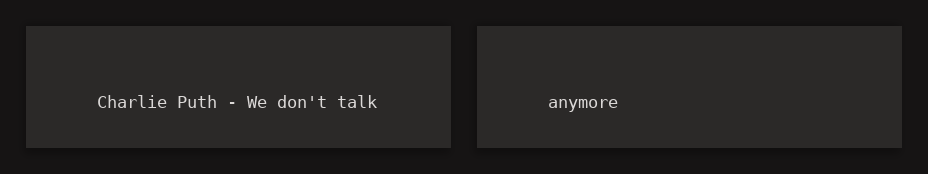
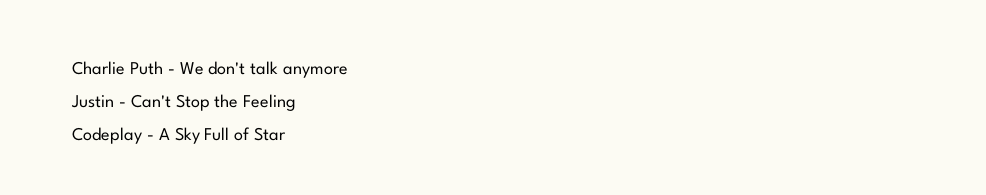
(618, 105) none -> [71,94,297,111] [72,127,287,144] // Justin - Can't Stop the Feeling // Codeplay - A Sky Full of Star

